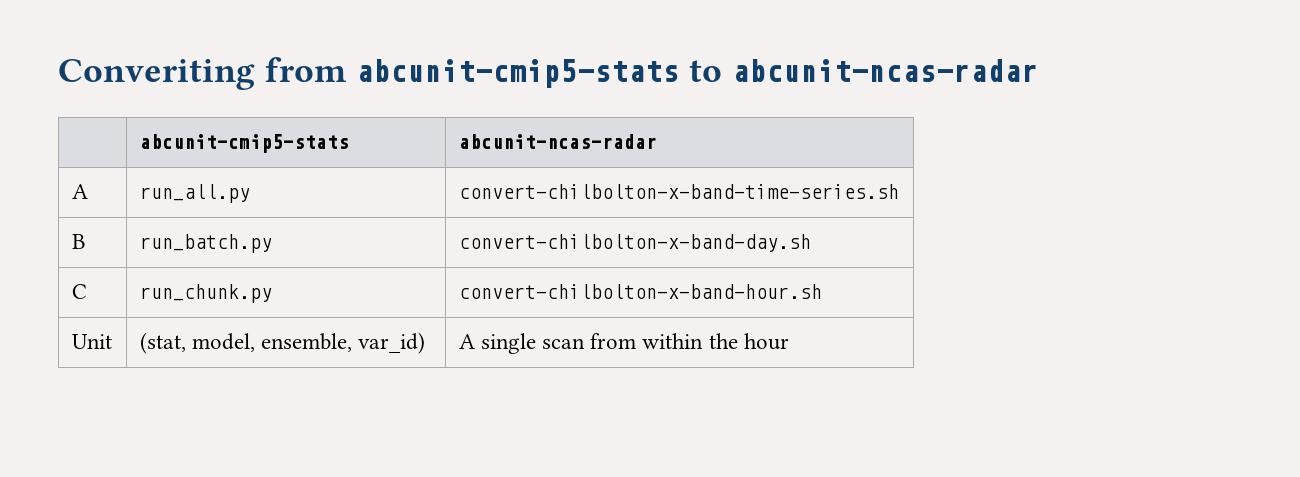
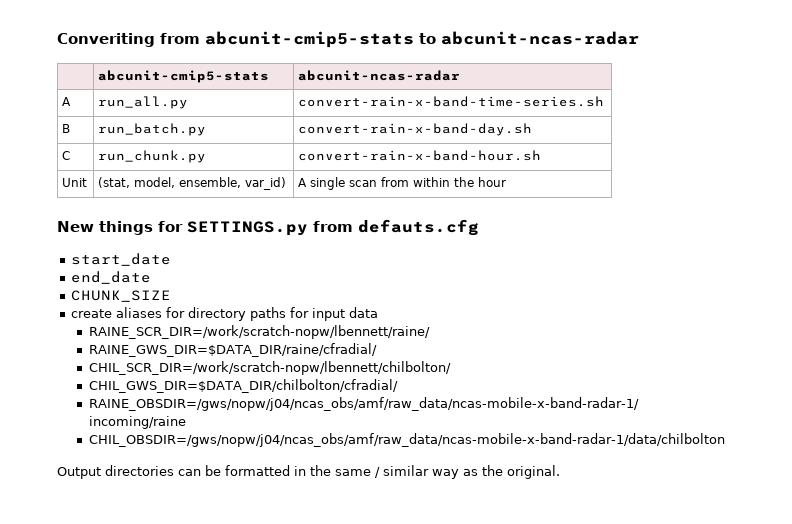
[458,184,899,199] convert-chilbolton-x-band-time-series.sh -> [298,96,605,107] convert-rain-x-band-time-series.sh
[458,234,811,252] convert-chilbolton-x-band-day.sh -> [298,123,533,136] convert-rain-x-band-day.sh
[458,284,822,299] convert-chilbolton-x-band-hour.sh -> [298,150,542,161] convert-rain-x-band-hour.sh
(789, 341) none -> [57,219,479,236] [71,253,172,266] [71,271,152,284] [71,290,172,302] [71,307,379,321] [89,325,431,339] [89,343,378,357] [89,361,452,375] [89,379,399,393] [89,397,640,411] [89,416,187,429] [89,433,726,447] [57,465,560,479] // New things for SETTINGS.py from defauts.cfg // start_date // end_date // CHUNK_SIZE // create aliases for directory paths for input data // RAINE_SCR_DIR=/work/scratch-nopw/lbennett/raine/ // RAINE_GWS_DIR=$DATA_DIR/raine/cfradial/ // CHIL_SCR_DIR=/work/scratch-nopw/lbennett/chilbolton/ // CHIL_GWS_DIR=$DATA_DIR/chilbolton/cfradial/ // RAINE_OBSDIR=/gws/nopw/j04/ncas_obs/amf/raw_data/ncas-mobile-x-band-radar-1/ incoming/raine // CHIL_OBSDIR=/gws/nopw/j04/ncas_obs/amf/raw_data/ncas-mobile-x-band-radar-1/data/chilbolton // Output directories can be formatted in the same / similar way as the original.

